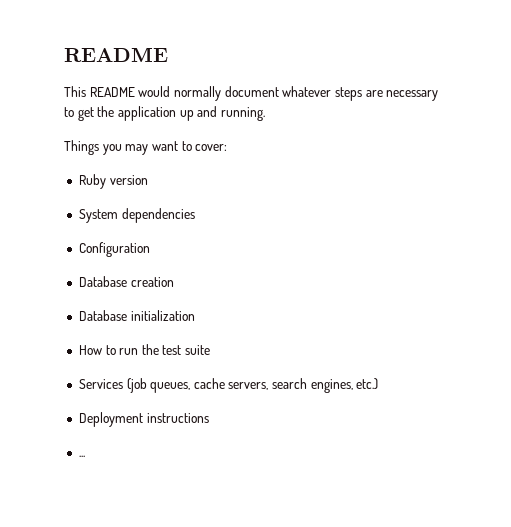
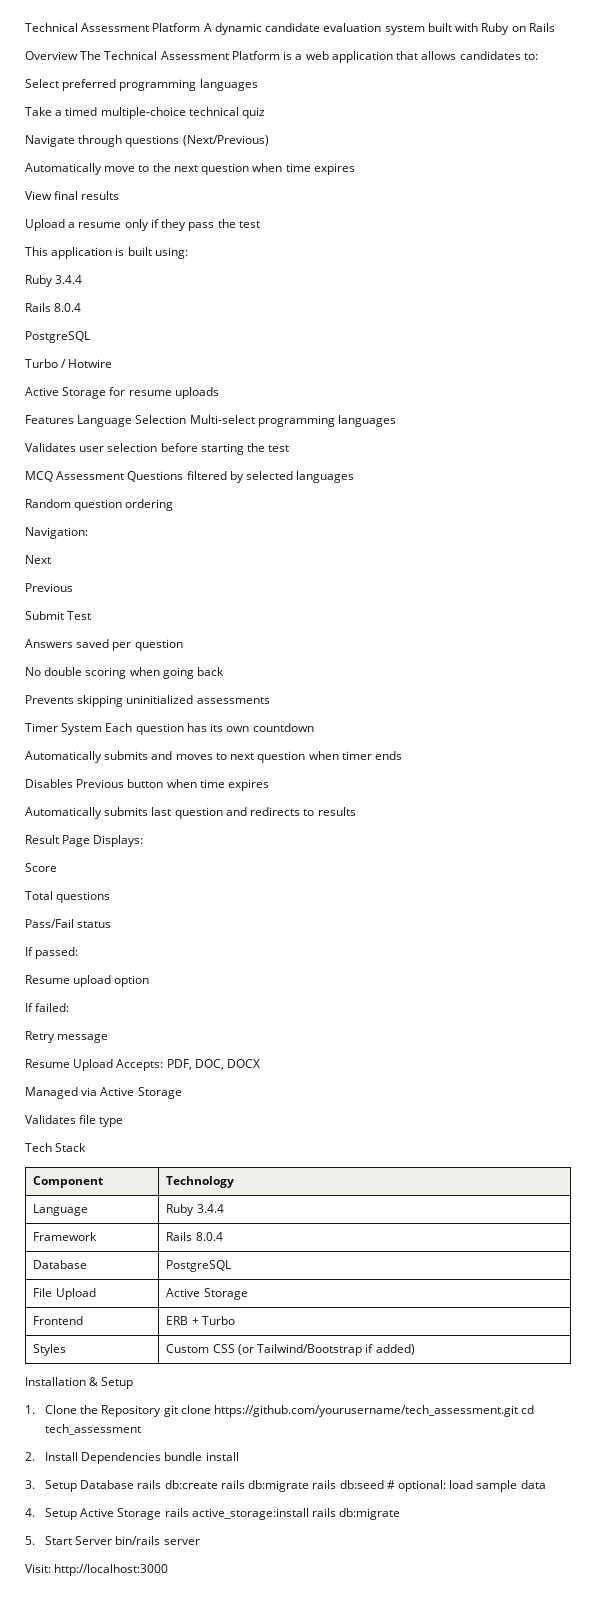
[64,47,168,62] [64,86,439,101] [64,106,265,121] [64,140,228,155] [78,174,148,189] [78,208,195,223] [78,242,150,257] [78,276,174,287] [78,310,195,321] [78,344,211,355] [78,378,379,393] [78,412,209,427] [78,455,85,457] README // This README would normally document whatever steps are necessary to get the application up and running. // Things you may want to cover: // Ruby version // System dependencies // Configuration // Database creation // Database initialization // How to run the test suite // Services (job queues, cache servers, search engines, etc.) // Deployment instructions // ... -> [25,23,555,35] [25,51,538,63] [25,79,258,91] [25,107,266,119] [25,135,269,147] [25,163,355,175] [25,191,120,200] [25,219,260,231] [25,247,188,259] [25,275,83,287] [25,303,82,312] [25,331,90,343] [25,359,113,368] [25,387,219,399] [25,415,397,427] [25,443,290,455] [25,471,355,483] [25,499,174,511] [25,527,88,539] [25,555,51,564] [25,583,73,592] [25,611,92,620] [25,639,183,651] [25,667,225,679] [25,695,270,707] [25,723,314,735] [25,751,403,763] [25,779,270,791] [25,807,356,819] [25,835,144,847] [25,863,57,872] [25,891,111,903] [25,919,112,928] [25,947,79,959] [25,975,150,987] [25,1003,70,1012] [25,1031,109,1043] [25,1059,261,1071] [25,1087,182,1099] [25,1115,124,1127] [25,1143,87,1152] [33,1176,104,1188] [166,1176,235,1188] [33,1204,89,1216] [166,1204,224,1216] [33,1232,98,1241] [166,1232,223,1241] [33,1260,88,1269] [166,1260,232,1272] [33,1288,96,1300] [166,1288,248,1300] [33,1316,84,1325] [166,1316,235,1325] [33,1344,67,1356] [166,1344,415,1356] [25,1377,134,1389] [25,1405,535,1417] [44,1424,141,1435] [25,1452,239,1464] [25,1480,546,1492] [25,1508,401,1520] [25,1536,200,1545] [25,1564,169,1576] Technical Assessment Platform A dynamic candidate evaluation system built with Ruby on Rails // Overview The Technical Assessment Platform is a web application that allows candidates to: // Select preferred programming languages // Take a timed multiple‑choice technical quiz // Navigate through questions (Next/Previous) // Automatically move to the next question when time expires // View final results // Upload a resume only if they pass the test // This application is built using: // Ruby 3.4.4 // Rails 8.0.4 // PostgreSQL // Turbo / Hotwire // Active Storage for resume uploads // Features Language Selection Multi-select programming languages // Validates user selection before starting the test // MCQ Assessment Questions filtered by selected languages // Random question ordering // Navigation: // Next // Previous // Submit Test // Answers saved per question // No double scoring when going back // Prevents skipping uninitialized assessments // Timer System Each question has its own countdown // Automatically submits and moves to next question when timer ends // Disables Previous button when time expires // Automatically submits last question and redirects to results // Result Page Displays: // Score // Total questions // Pass/Fail status // If passed: // Resume upload option // If failed: // Retry message // Resume Upload Accepts: PDF, DOC, DOCX // Managed via Active Storage // Validates file type // Tech Stack // Component | Technology // Language | Ruby 3.4.4 // Framework | Rails 8.0.4 // Database | PostgreSQL // File Upload | Active Storage // Frontend | ERB + Turbo // Styles | Custom CSS (or Tailwind/Bootstrap if added) // Installation & Setup // 1. Clone the Repository git clone https://github.com/yourusername/tech_assessment.git cd tech_assessment // 2. Install Dependencies bundle install // 3. Setup Database rails db:create rails db:migrate rails db:seed # optional: load sample data // 4. Setup Active Storage rails active_storage:install rails db:migrate // 5. Start Server bin/rails server // Visit: http://localhost:3000

